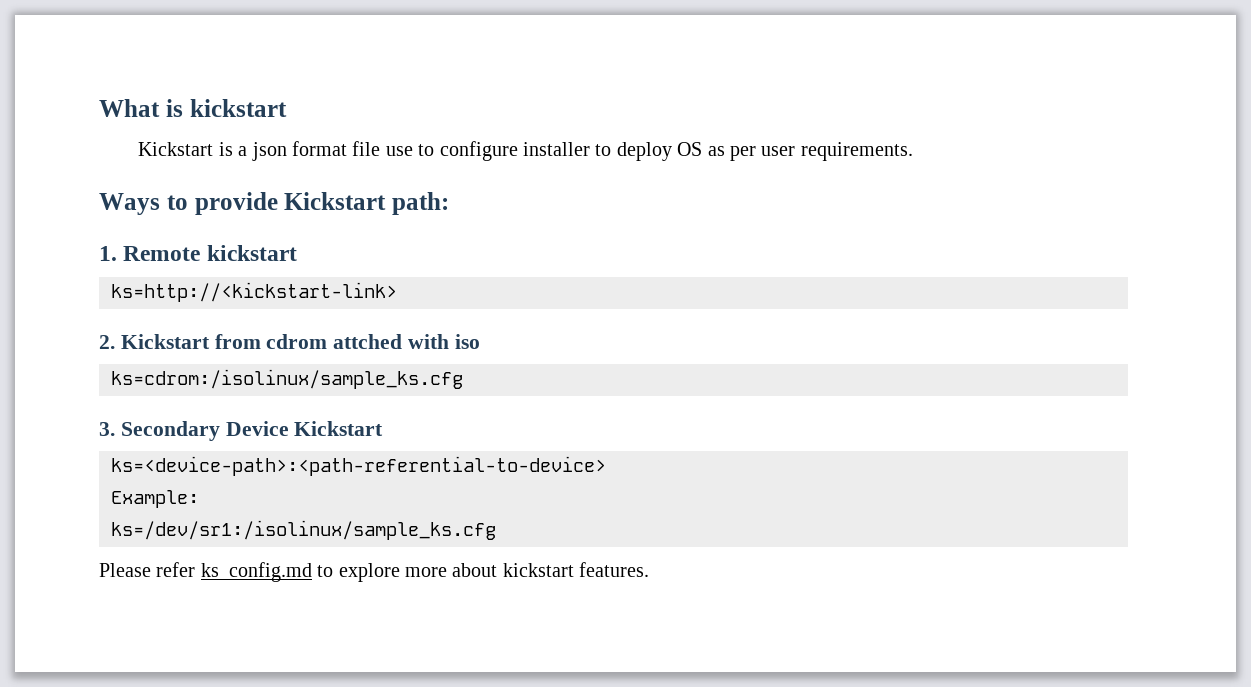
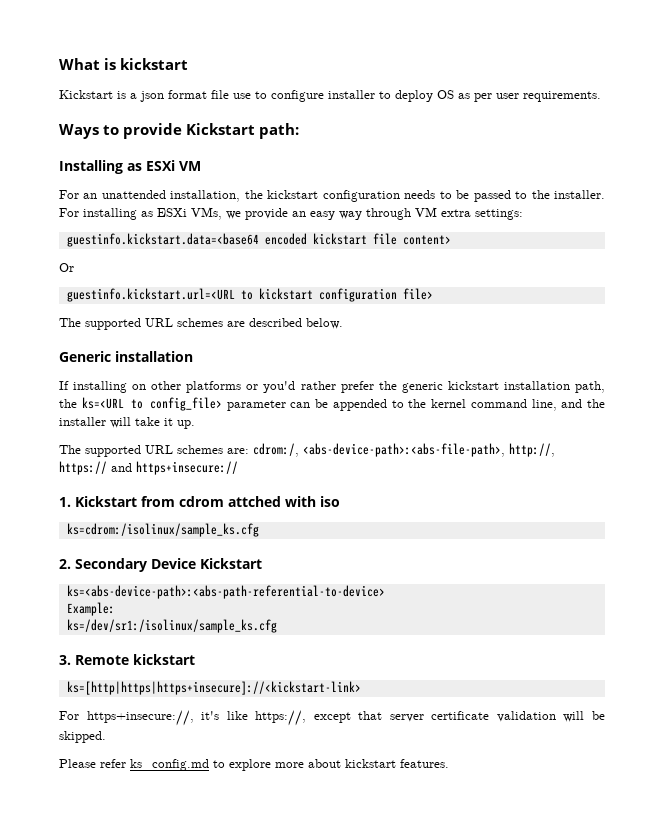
[99,245,297,261] [111,282,397,302] [99,335,115,349] 1. Remote kickstart // ks=http://<kickstart-link> // 2. -> [59,160,201,174] [59,190,605,202] [59,207,523,220] [66,233,451,247] [59,263,74,272] [66,288,433,302] [59,318,343,330] [59,351,193,362] [59,381,606,393] [59,397,606,411] [59,417,195,429] [59,443,555,457] [59,461,238,475] [59,497,71,507] Installing as ESXi VM // For an unattended installation, the kickstart configuration needs to be passed to the installer. For installing as ESXi VMs, we provide an easy way through VM extra settings: // guestinfo.kickstart.data=<base64 encoded kickstart file content> // Or // guestinfo.kickstart.url=<URL to kickstart configuration file> // The supported URL schemes are described below. // Generic installation // If installing on other platforms or you'd rather prefer the generic kickstart installation path, the ks=<URL to config_file> parameter can be appended to the kernel command line, and the installer will take it up. // The supported URL schemes are: cdrom:/, <abs-device-path>:<abs-file-path>, http://, https:// and https+insecure:// // 1.
[99,422,115,436] 3. -> [59,559,71,569] 2.
[111,456,606,476] ks=<device-path>:<path-referential-to-device> -> [66,585,385,599] ks=<abs-device-path>:<abs-path-referential-to-device>
(496, 530) none -> [59,654,195,665] [66,681,361,695] [59,710,605,726] [59,731,106,743] // 3. Remote kickstart // ks=[http|https|https+insecure]://<kickstart-link> // For https+insecure://, it's like https://, except that server certificate validation will be skipped.

